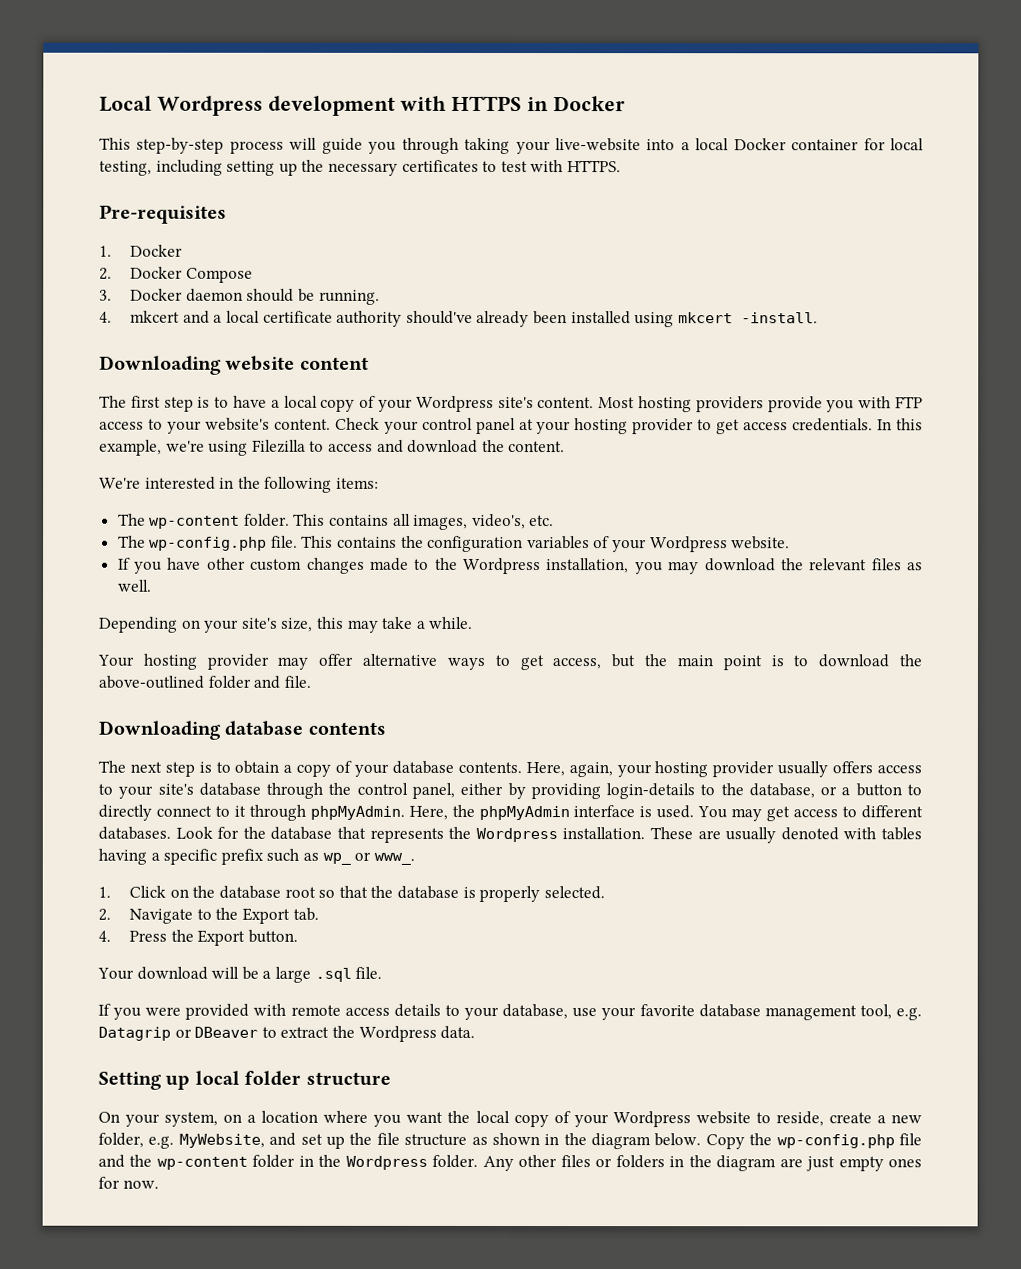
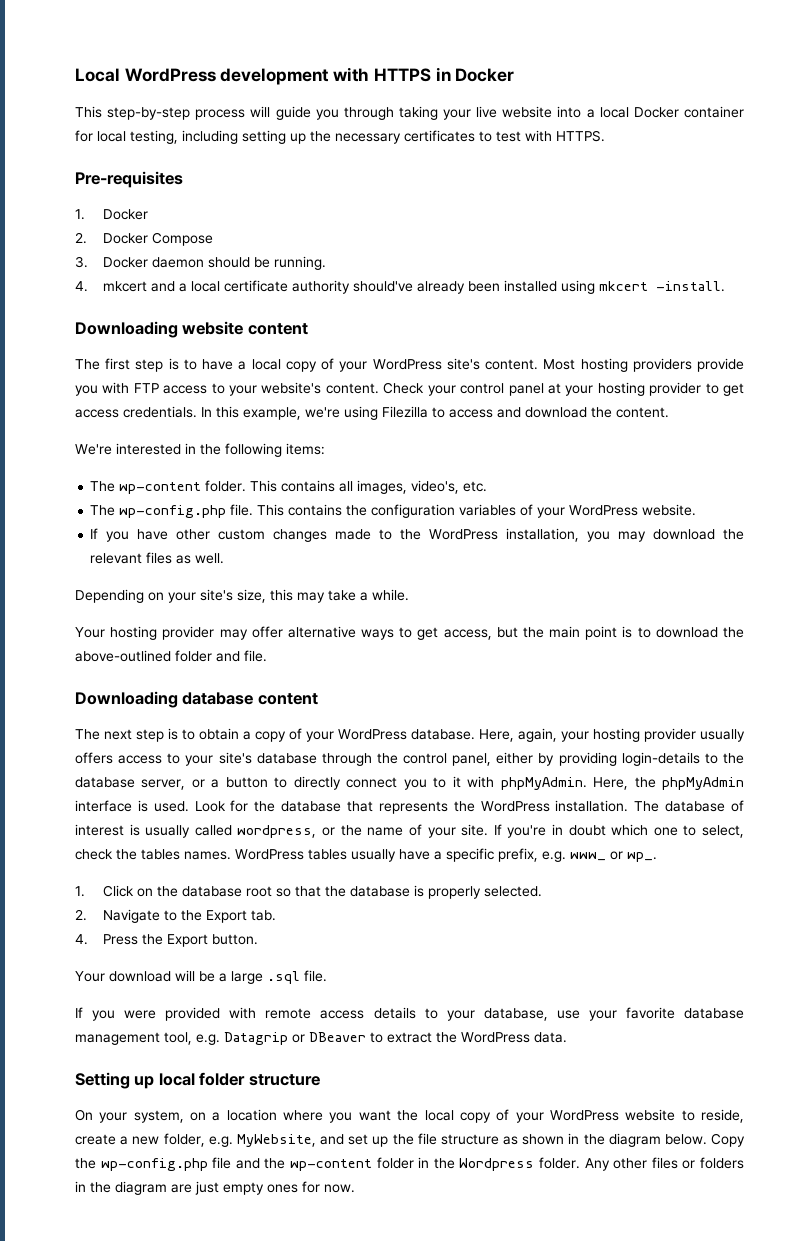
[156,95,263,116] Wordpress -> [124,68,216,82] WordPress
[554,138,641,152] live-website -> [476,106,553,118] live website
[415,395,494,412] Wordpress -> [372,359,442,370] WordPress
[649,536,728,553] Wordpress -> [569,505,639,516] WordPress
[463,557,542,575] Wordpress -> [429,529,499,540] WordPress
[307,721,386,735] contents -> [257,693,318,705] content
[391,760,522,774] database contents. -> [338,729,475,740] WordPress database.
[748,783,815,799] database, -> [75,777,186,790] database server,
(212, 811) none -> [403,779,427,790] you
[248,804,306,821] through -> [467,776,495,788] with
[697,805,923,822] [98,826,171,840] You may get access to different databases. -> (189, 806) none
[475,827,923,844] [98,848,415,865] Wordpress installation. These are usually denoted with tables having a specific prefix such as wp_ or www_. -> [480,800,744,812] [75,824,744,838] [75,848,657,862] WordPress installation. The database of interest is usually called wordpress, or the name of your site. If you're in doubt which one to select, check the tables names. WordPress tables usually have a specific prefix, e.g. www_ or wp_.
[358,1025,437,1042] Wordpress -> [461,1032,530,1043] WordPress
[612,1111,691,1128] Wordpress -> [549,1110,619,1121] WordPress

